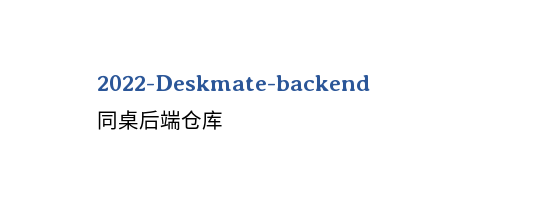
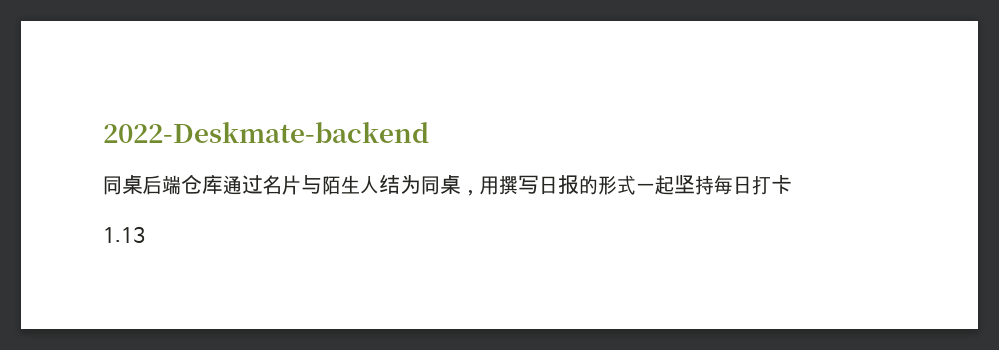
(223, 120) none -> [223,175,792,196] [103,226,145,243] 通过名片与陌生人结为同桌，用撰写日报的形式一起坚持每日打卡 // 1.13

